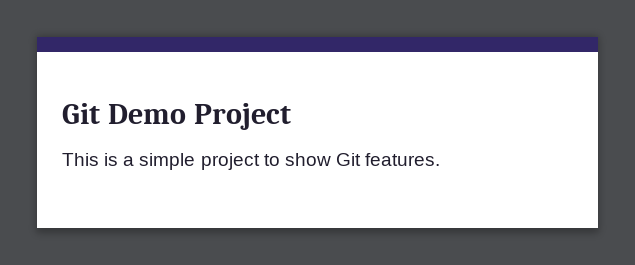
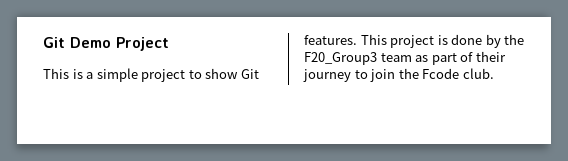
(441, 159) none -> [360,34,525,48] [304,51,506,65] [303,68,494,82] This project is done by the F20_Group3 team as part of their journey to join the Fcode club.

